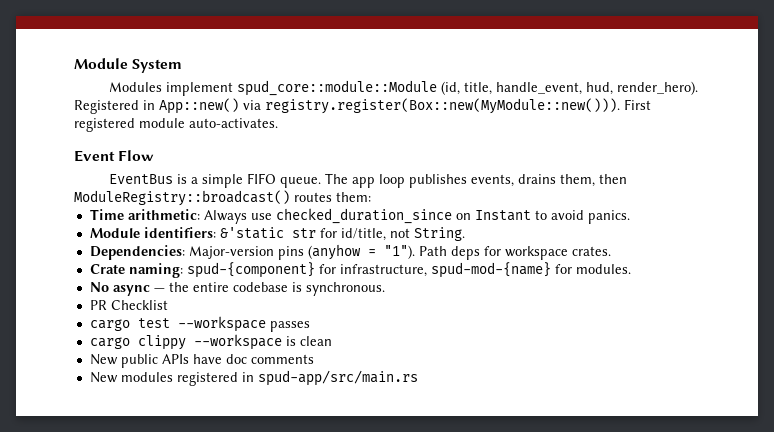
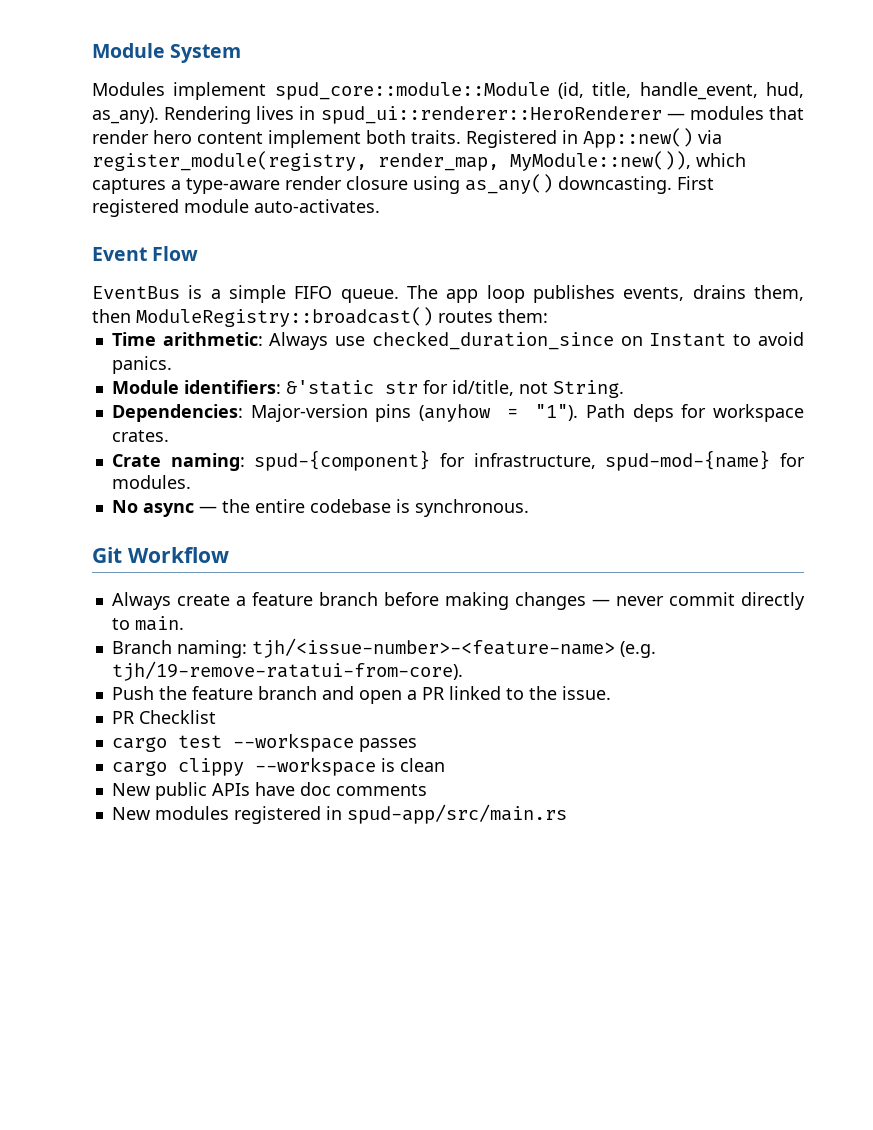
[616,81,698,95] [74,98,620,114] render_hero). Registered in App::new() via registry.register(Box::new(MyModule::new())). -> [92,106,804,124] [92,128,722,148] [92,151,746,171] [92,174,672,194] as_any). Rendering lives in spud_ui::renderer::HeroRenderer — modules that render hero content implement both traits. Registered in App::new() via register_module(registry, render_map, MyModule::new()), which captures a type-aware render closure using as_any() downcasting.
(385, 289) none -> [92,547,229,563] [111,592,805,610] [111,616,184,631] [111,638,656,658] [111,661,463,681] [111,686,611,704] // Git Workflow // Always create a feature branch before making changes — never commit directly to main. // Branch naming: tjh/<issue-number>-<feature-name> (e.g. tjh/19-remove-ratatui-from-core). // Push the feature branch and open a PR linked to the issue.

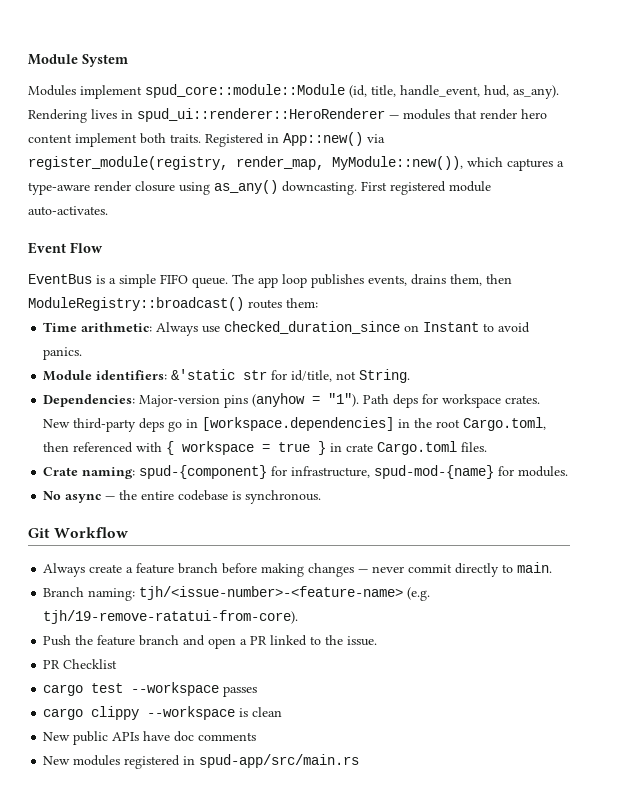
(169, 436) none -> [43,417,547,432] [43,441,488,455] New third-party deps go in [workspace.dependencies] in the root Cargo.toml, then referenced with { workspace = true } in crate Cargo.toml files.

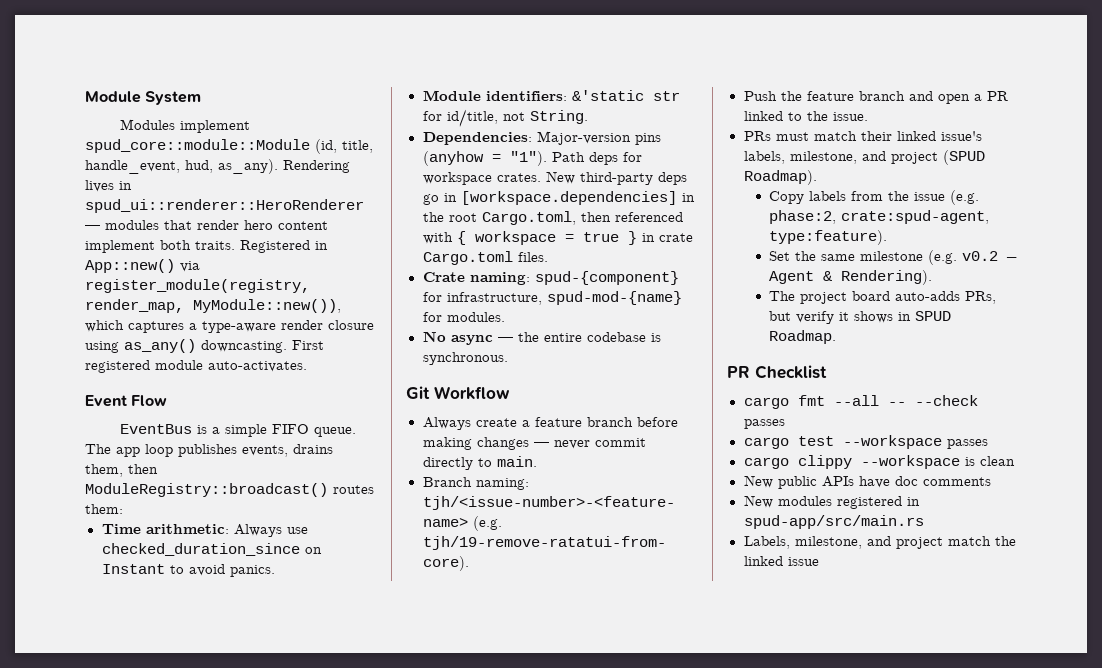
[43,659,118,669] PR Checklist -> [743,131,982,141] [743,150,985,165] [743,170,817,185] [769,190,980,205] [769,210,990,224] [769,230,888,245] [769,250,1018,265] [769,270,933,285] [769,291,997,304] [769,311,952,324] [769,330,837,344] [727,365,827,379] [743,395,978,409] [743,419,785,429] PRs must match their linked issue's labels, milestone, and project (SPUD Roadmap). // Copy labels from the issue (e.g. phase:2, crate:spud-agent, type:feature). // Set the same milestone (e.g. v0.2 — Agent & Rendering). // The project board auto-adds PRs, but verify it shows in SPUD Roadmap. // PR Checklist // cargo fmt --all -- --check passes
(360, 761) none -> [743,536,1016,549] [743,556,819,566] // Labels, milestone, and project match the linked issue

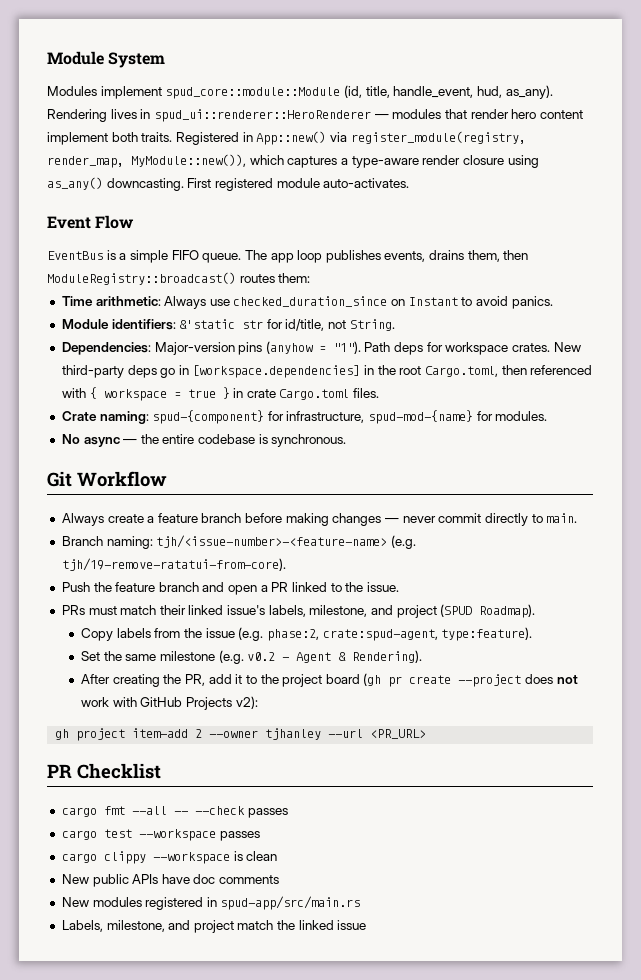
[769,291,997,304] [769,311,952,324] [769,330,837,344] The project board auto-adds PRs, but verify it shows in SPUD Roadmap. -> [81,673,578,687] [81,696,258,710] [55,728,427,741] After creating the PR, add it to the project board (gh pr create --project does not work with GitHub Projects v2): // gh project item-add 2 --owner tjhanley --url <PR_URL>

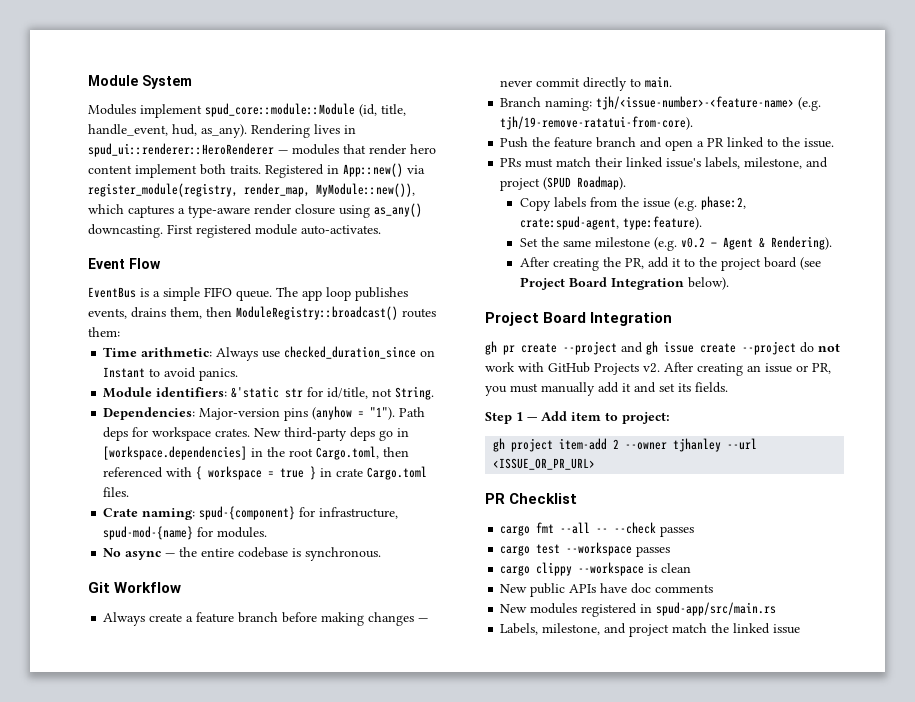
[363,673,554,687] (gh pr create --project does -> [799,257,821,270] [519,277,729,290] [485,312,673,326] [485,341,814,355] (see Project Board Integration below). // Project Board Integration // gh pr create --project and gh issue create --project do
[235,696,258,709] v2): -> [643,362,831,376] [485,382,728,396] [485,411,670,424] v2. After creating an issue or PR, you must manually add it and set its fields. // Step 1 — Add item to project:
[370,729,427,739] <PR_URL> -> [493,458,596,470] <ISSUE_OR_PR_URL>

